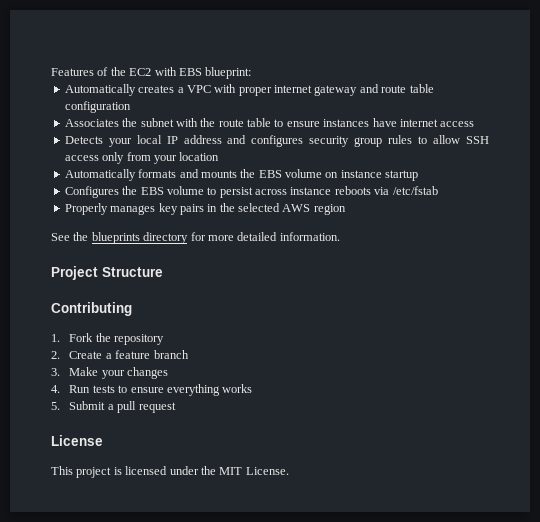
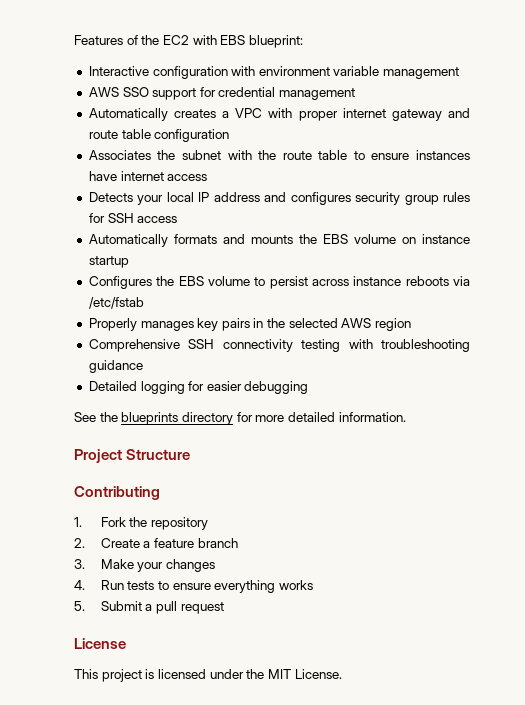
(252, 73) none -> [88,66,460,79] [88,87,356,100] // Interactive configuration with environment variable management // AWS SSO support for credential management
[418,135,461,144] to allow -> [88,213,105,223] for
[102,152,220,164] only from your location -> (178, 219) none
(346, 209) none -> [88,339,470,352] [88,360,143,373] [88,381,309,394] // Comprehensive SSH connectivity testing with troubleshooting guidance // Detailed logging for easier debugging

